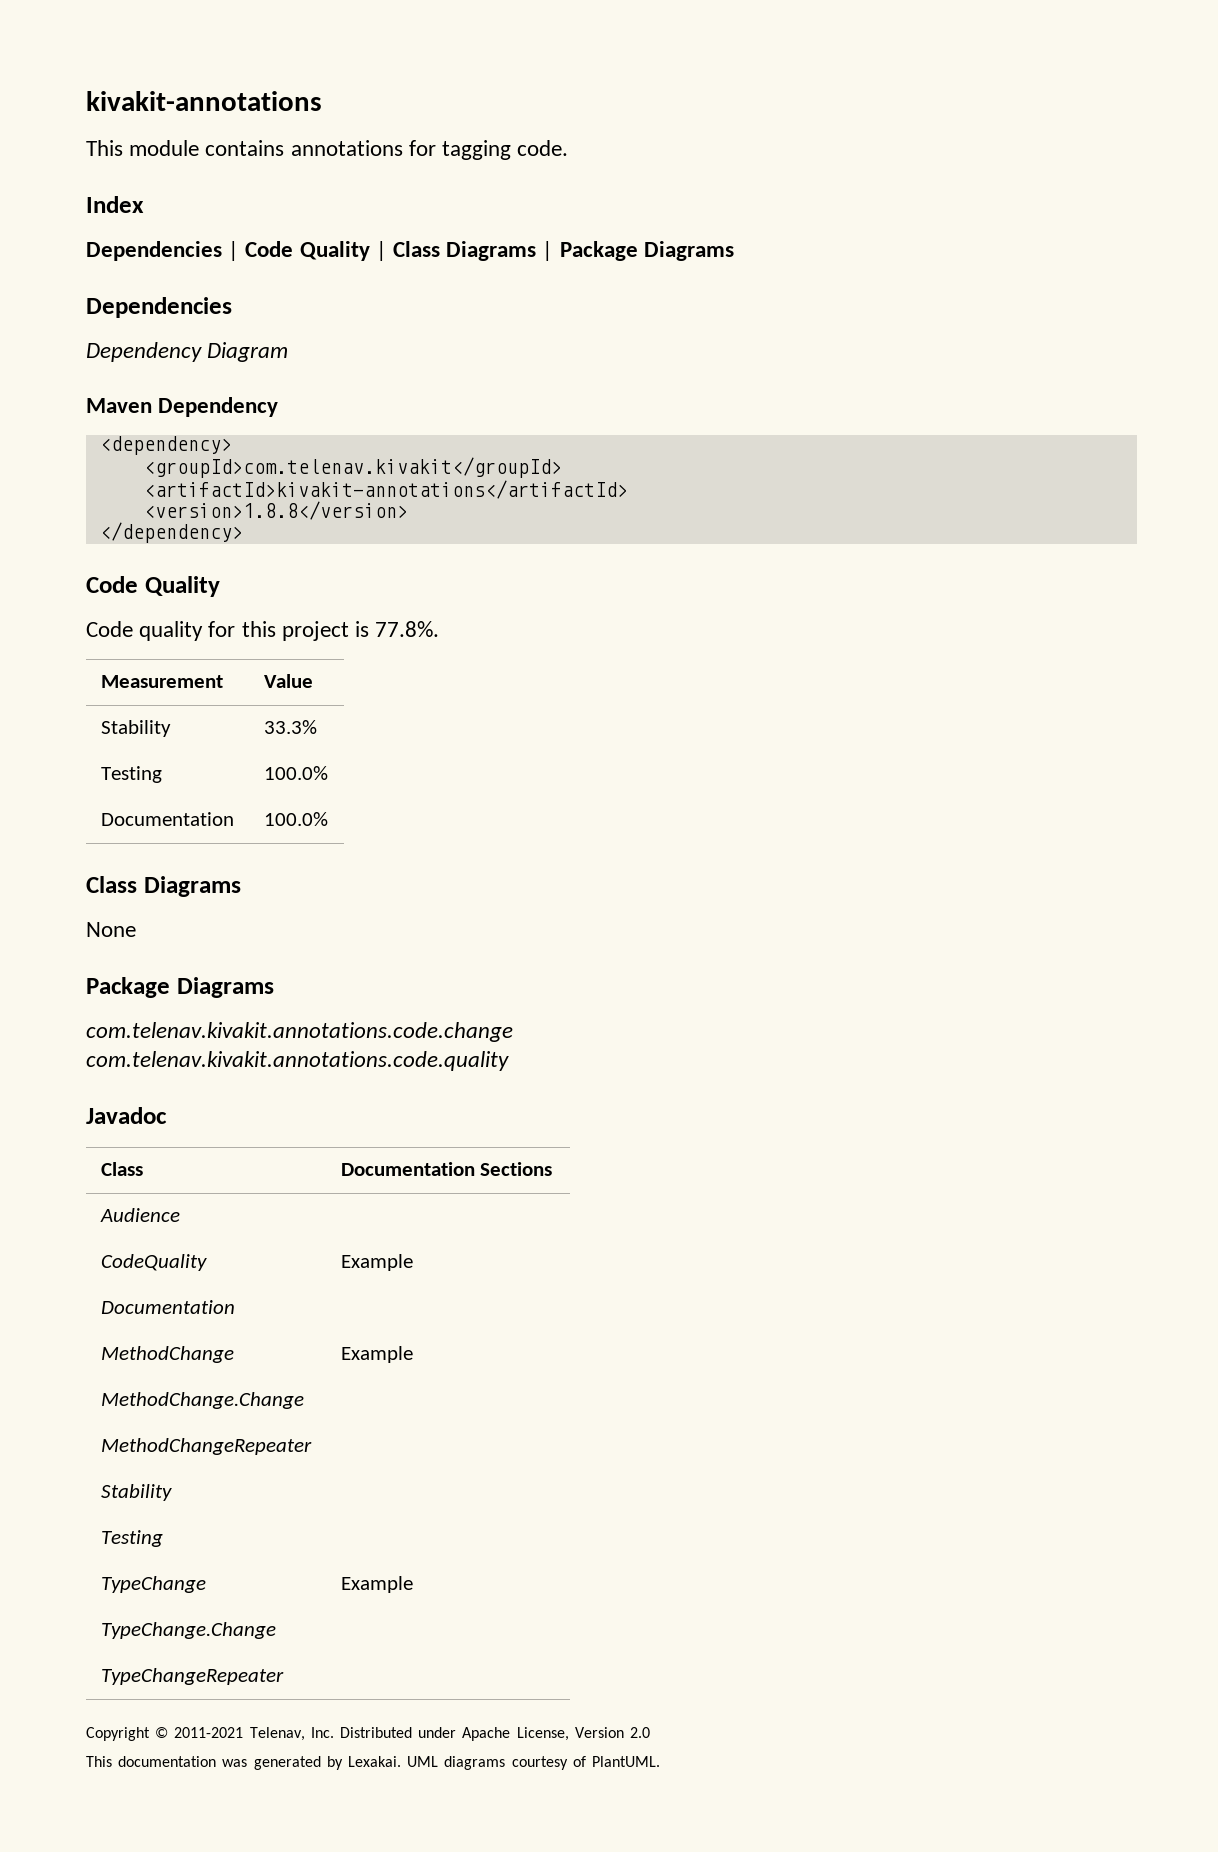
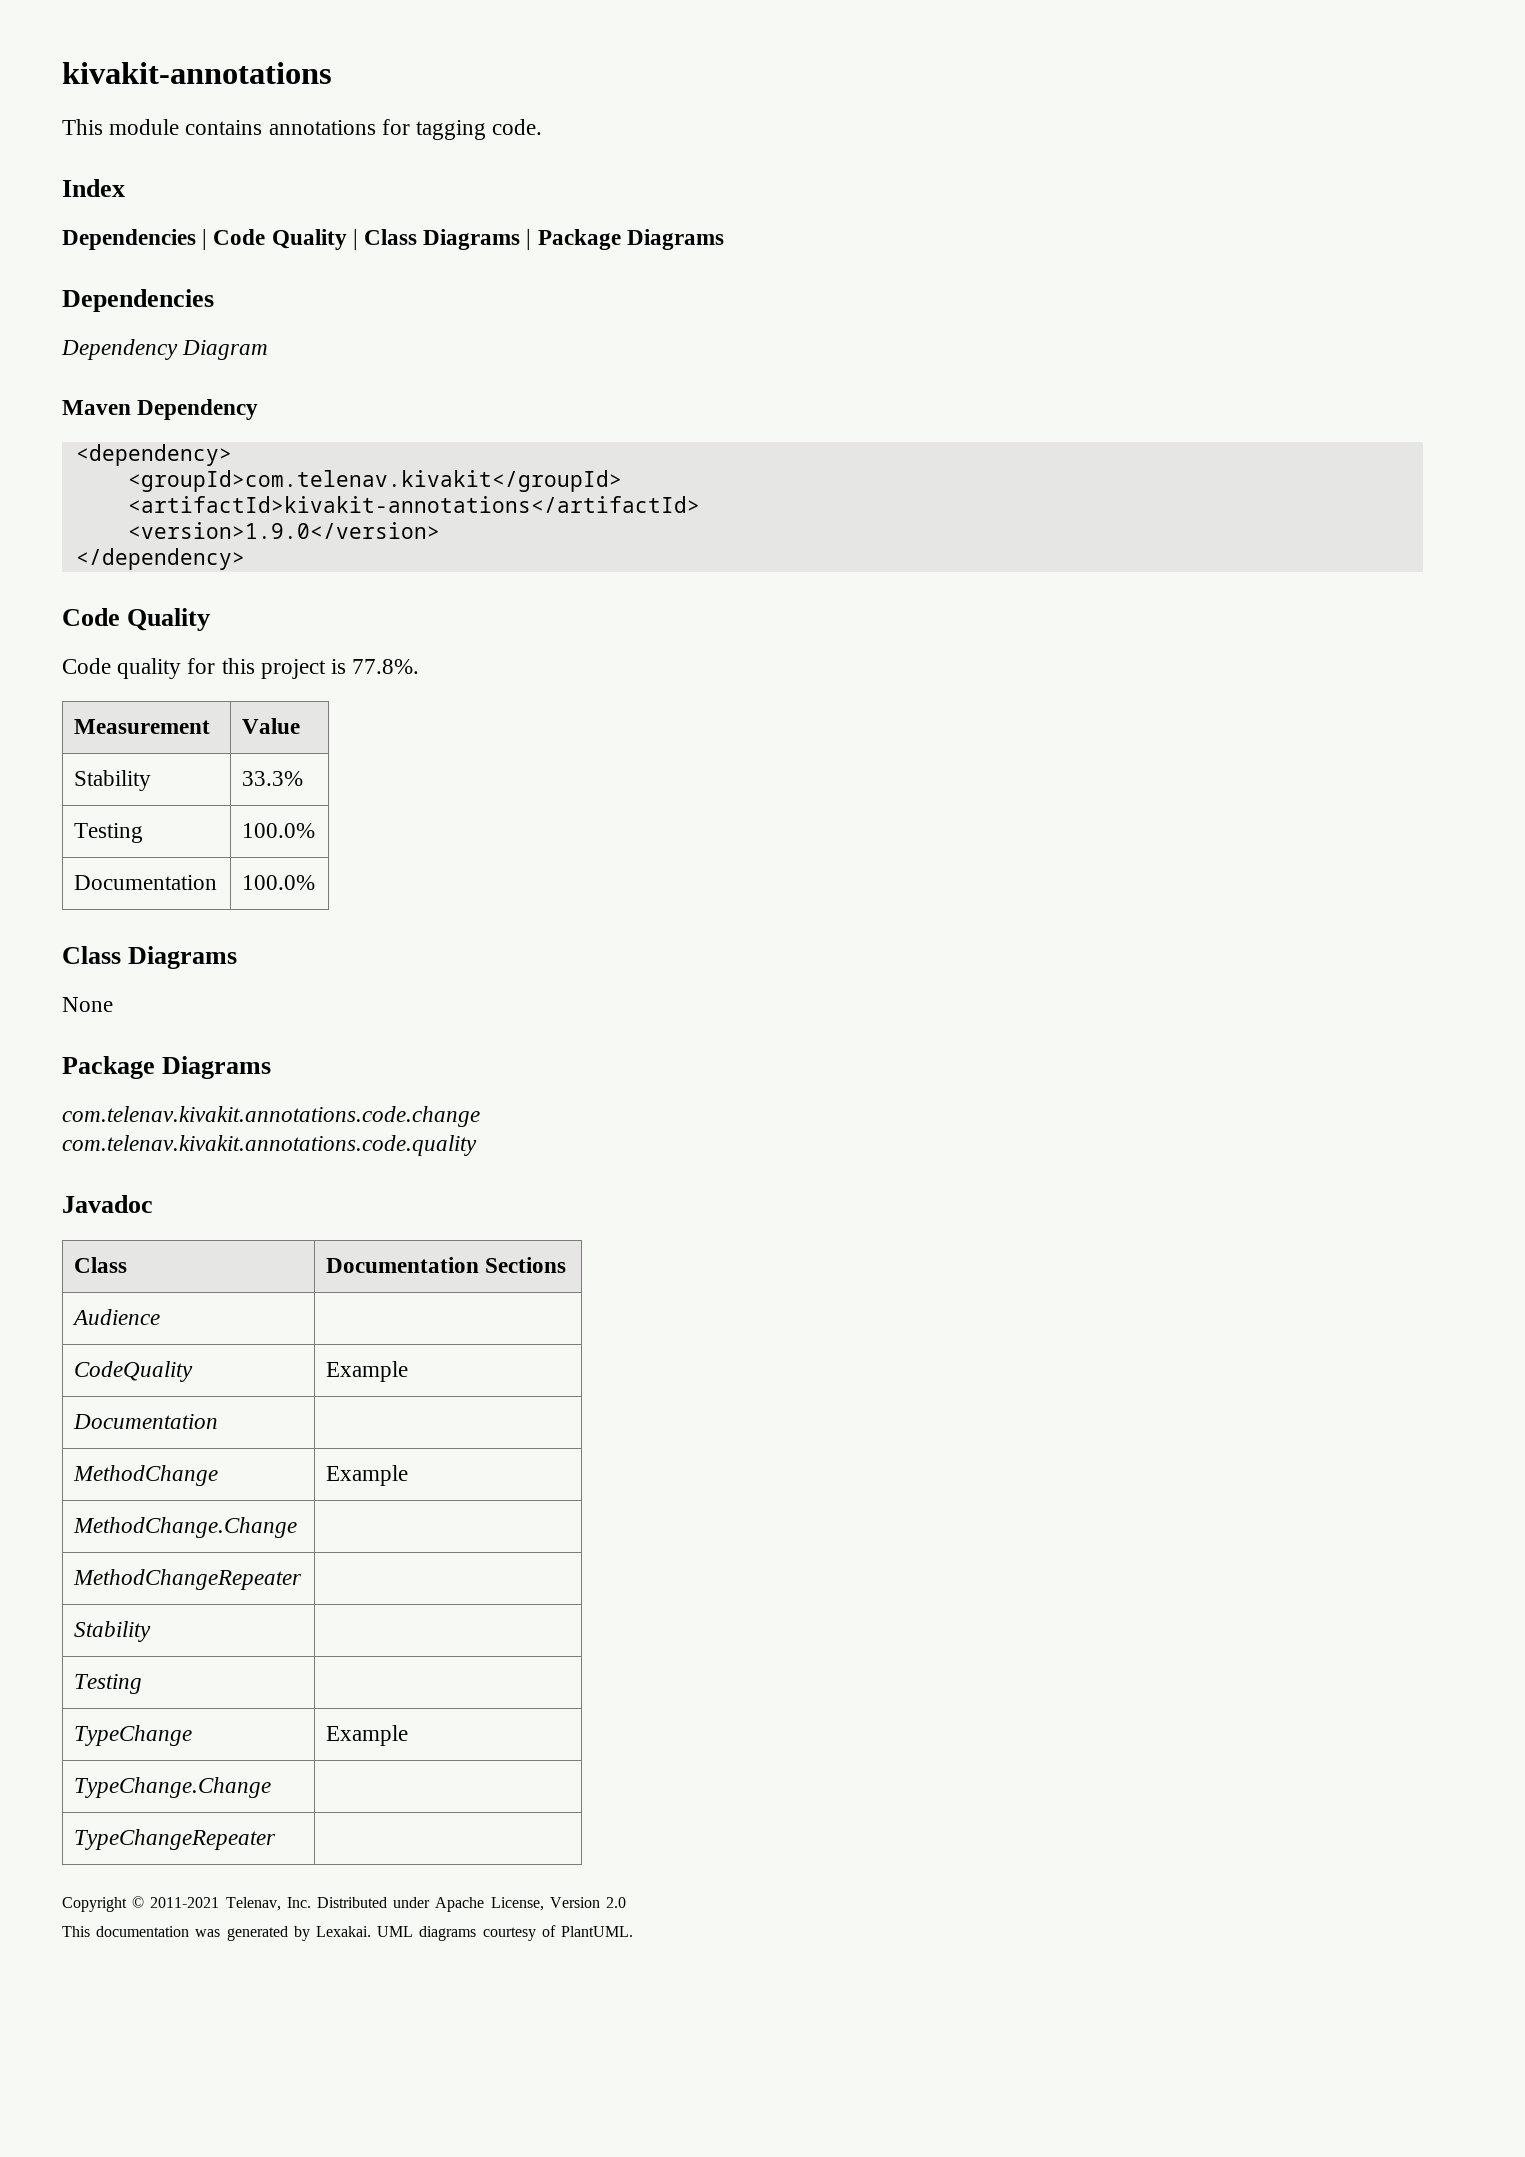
[143,501,408,520] <version>1.8.8</version> -> [127,522,440,539] <version>1.9.0</version>

